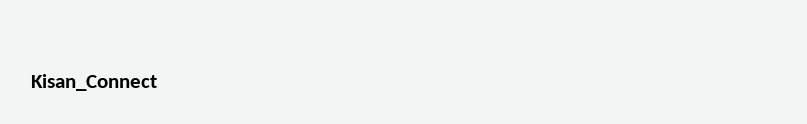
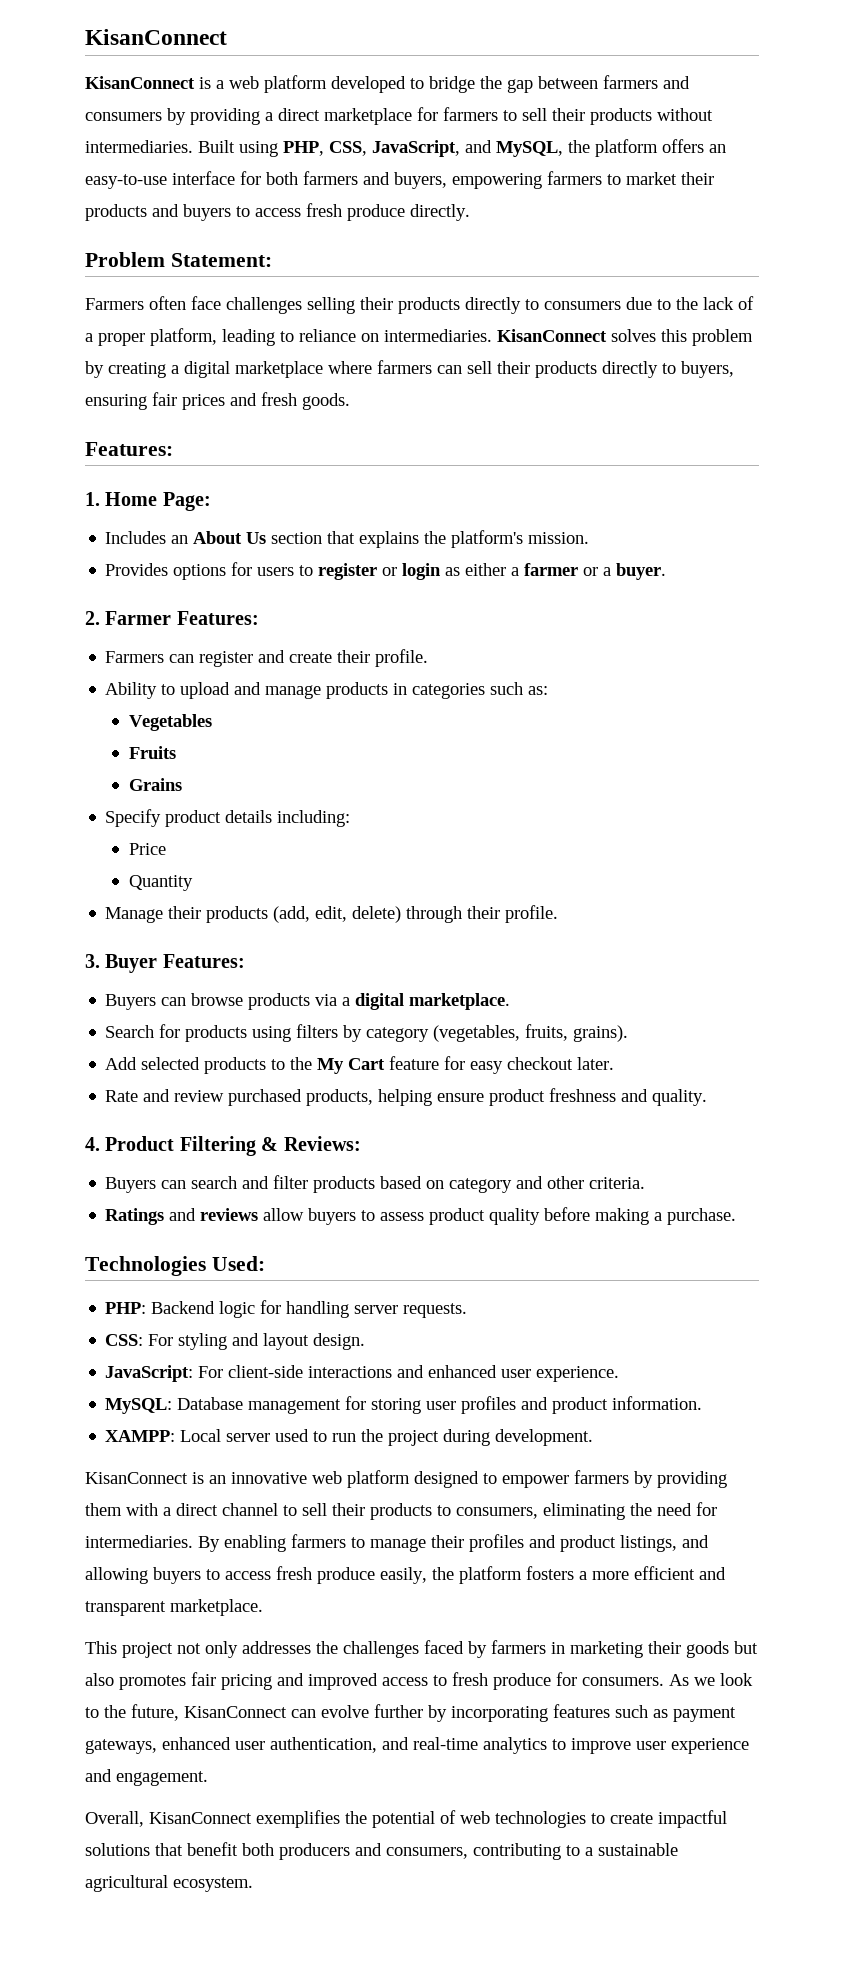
[31,74,157,91] Kisan_Connect -> [85,29,227,45] [85,75,690,93] [85,107,713,125] [85,139,726,157] [85,171,714,189] [85,203,470,221] [85,252,272,267] [85,296,754,314] [85,328,753,346] [85,360,734,378] [85,392,350,410] [85,442,173,456] [85,492,211,511] [105,530,590,548] [105,562,667,580] [85,611,259,625] [105,649,429,667] [105,682,549,699] [128,714,212,731] [128,746,176,759] [128,778,182,791] [105,809,351,827] [128,843,166,855] [128,875,193,891] [105,905,559,923] [85,954,245,973] [105,993,511,1010] [105,1024,629,1042] [105,1056,615,1074] [105,1088,708,1106] [85,1136,361,1156] [105,1175,646,1193] [105,1207,737,1225] [85,1256,265,1276] [105,1300,468,1318] [105,1333,366,1350] [105,1365,620,1382] [105,1396,703,1414] [105,1429,594,1446] [85,1470,727,1488] [85,1502,717,1520] [85,1534,709,1552] [85,1566,726,1584] [85,1599,263,1616] [85,1640,758,1658] [85,1672,753,1690] [85,1704,736,1722] [85,1737,749,1754] [85,1769,208,1786] [85,1810,727,1828] [85,1842,678,1860] [85,1875,253,1892] KisanConnect // KisanConnect is a web platform developed to bridge the gap between farmers and consumers by providing a direct marketplace for farmers to sell their products without intermediaries. Built using PHP, CSS, JavaScript, and MySQL, the platform offers an easy-to-use interface for both farmers and buyers, empowering farmers to market their products and buyers to access fresh produce directly. // Problem Statement: // Farmers often face challenges selling their products directly to consumers due to the lack of a proper platform, leading to reliance on intermediaries. KisanConnect solves this problem by creating a digital marketplace where farmers can sell their products directly to buyers, ensuring fair prices and fresh goods. // Features: // 1. Home Page: // Includes an About Us section that explains the platform's mission. // Provides options for users to register or login as either a farmer or a buyer. // 2. Farmer Features: // Farmers can register and create their profile. // Ability to upload and manage products in categories such as: // Vegetables // Fruits // Grains // Specify product details including: // Price // Quantity // Manage their products (add, edit, delete) through their profile. // 3. Buyer Features: // Buyers can browse products via a digital marketplace. // Search for products using filters by category (vegetables, fruits, grains). // Add selected products to the My Cart feature for easy checkout later. // Rate and review purchased products, helping ensure product freshness and quality. // 4. Product Filtering & Reviews: // Buyers can search and filter products based on category and other criteria. // Ratings and reviews allow buyers to assess product quality before making a purchase. // Technologies Used: // PHP: Backend logic for handling server requests. // CSS: For styling and layout design. // JavaScript: For client-side interactions and enhanced user experience. // MySQL: Database management for storing user profiles and product information. // XAMPP: Local server used to run the project during development. // KisanConnect is an innovative web platform designed to empower farmers by providing them with a direct channel to sell their products to consumers, eliminating the need for intermediaries. By enabling farmers to manage their profiles and product listings, and allowing buyers to access fresh produce easily, the platform fosters a more efficient and transparent marketplace. // This project not only addresses the challenges faced by farmers in marketing their goods but also promotes fair pricing and improved access to fresh produce for consumers. As we look to the future, KisanConnect can evolve further by incorporating features such as payment gateways, enhanced user authentication, and real-time analytics to improve user experience and engagement. // Overall, KisanConnect exemplifies the potential of web technologies to create impactful solutions that benefit both producers and consumers, contributing to a sustainable agricultural ecosystem.

